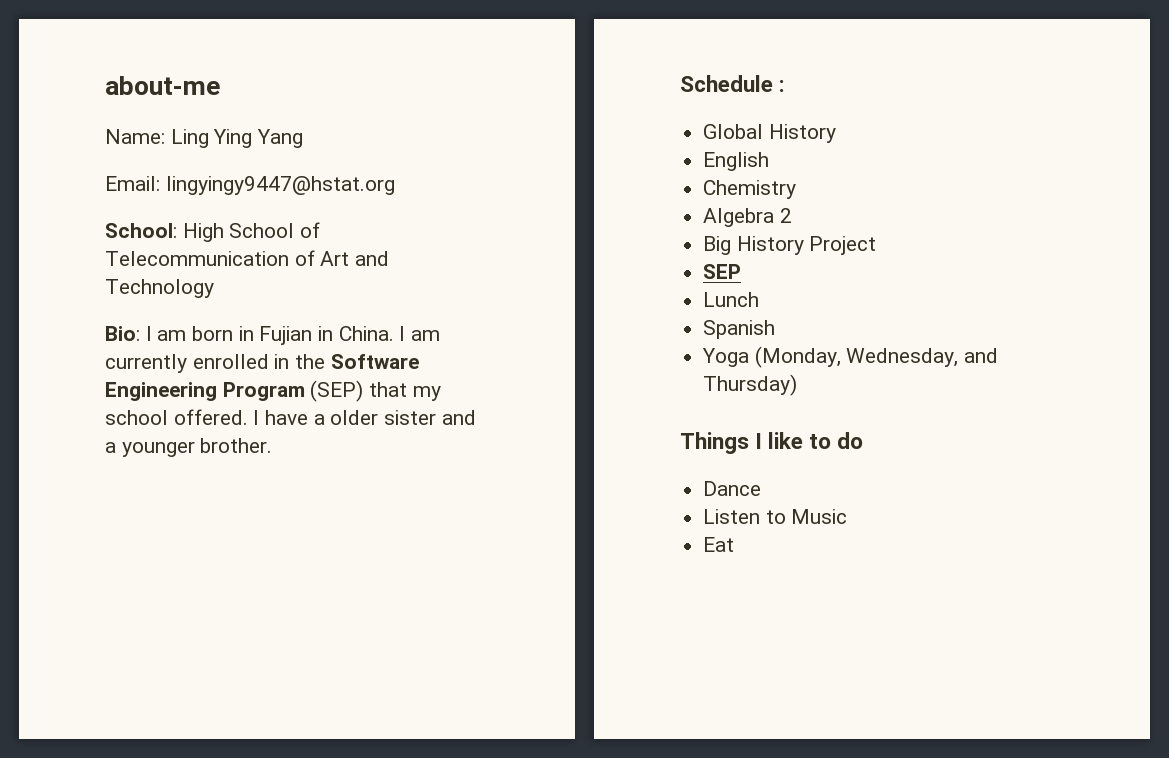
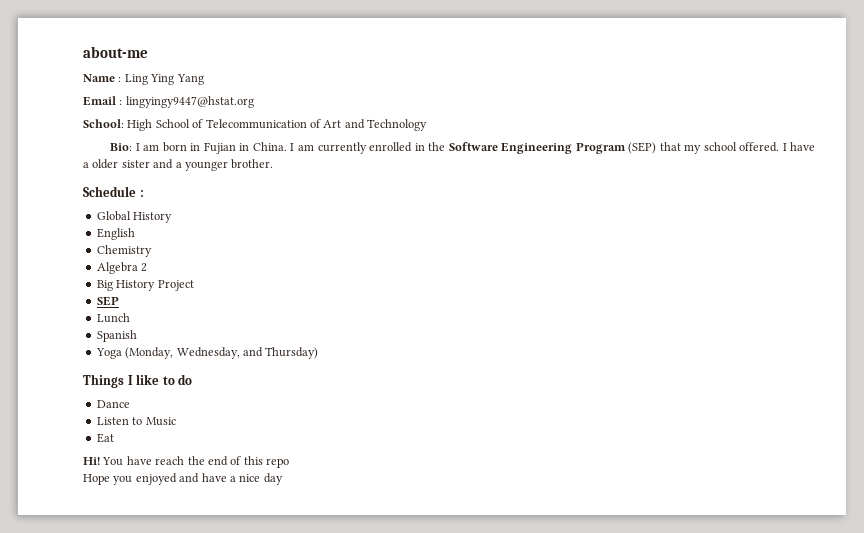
[105,129,165,144] Name: -> [83,74,122,82] Name :
[105,176,160,191] Email: -> [83,96,123,106] Email :
(735, 544) none -> [83,456,289,468] [83,473,283,485] // Hi! You have reach the end of this repo // Hope you enjoyed and have a nice day

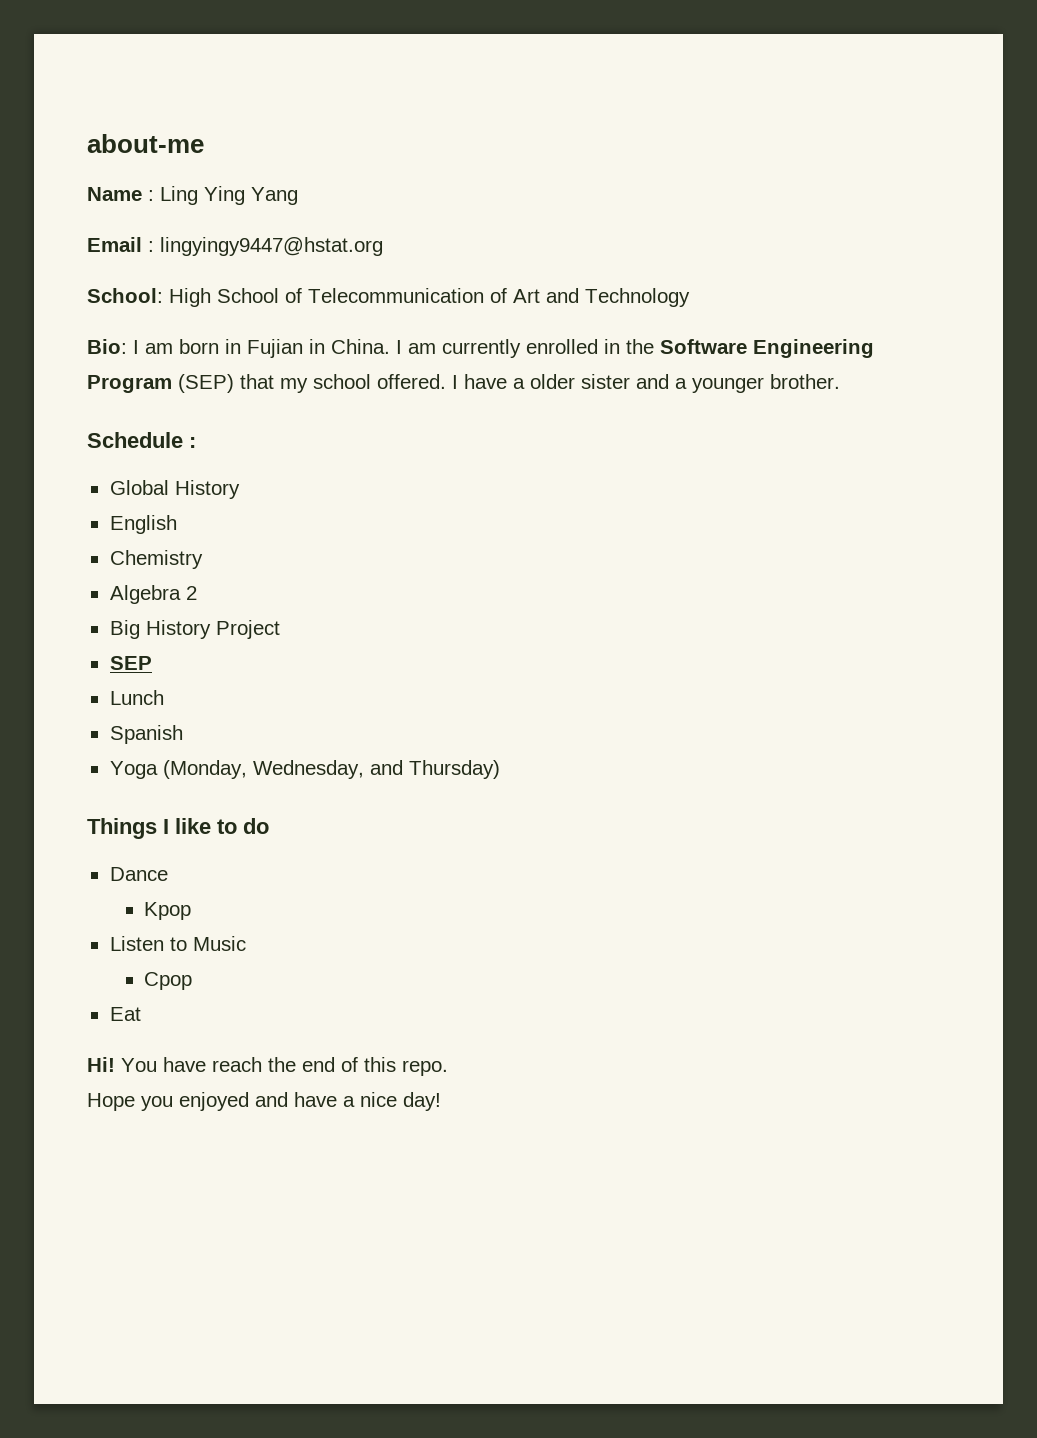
(130, 404) none -> [144,902,192,920] // Kpop
(176, 421) none -> [144,972,193,990] // Cpop
[266,458,289,468] repo -> [402,1060,448,1076] repo.
[263,473,283,485] day -> [403,1092,441,1111] day!

